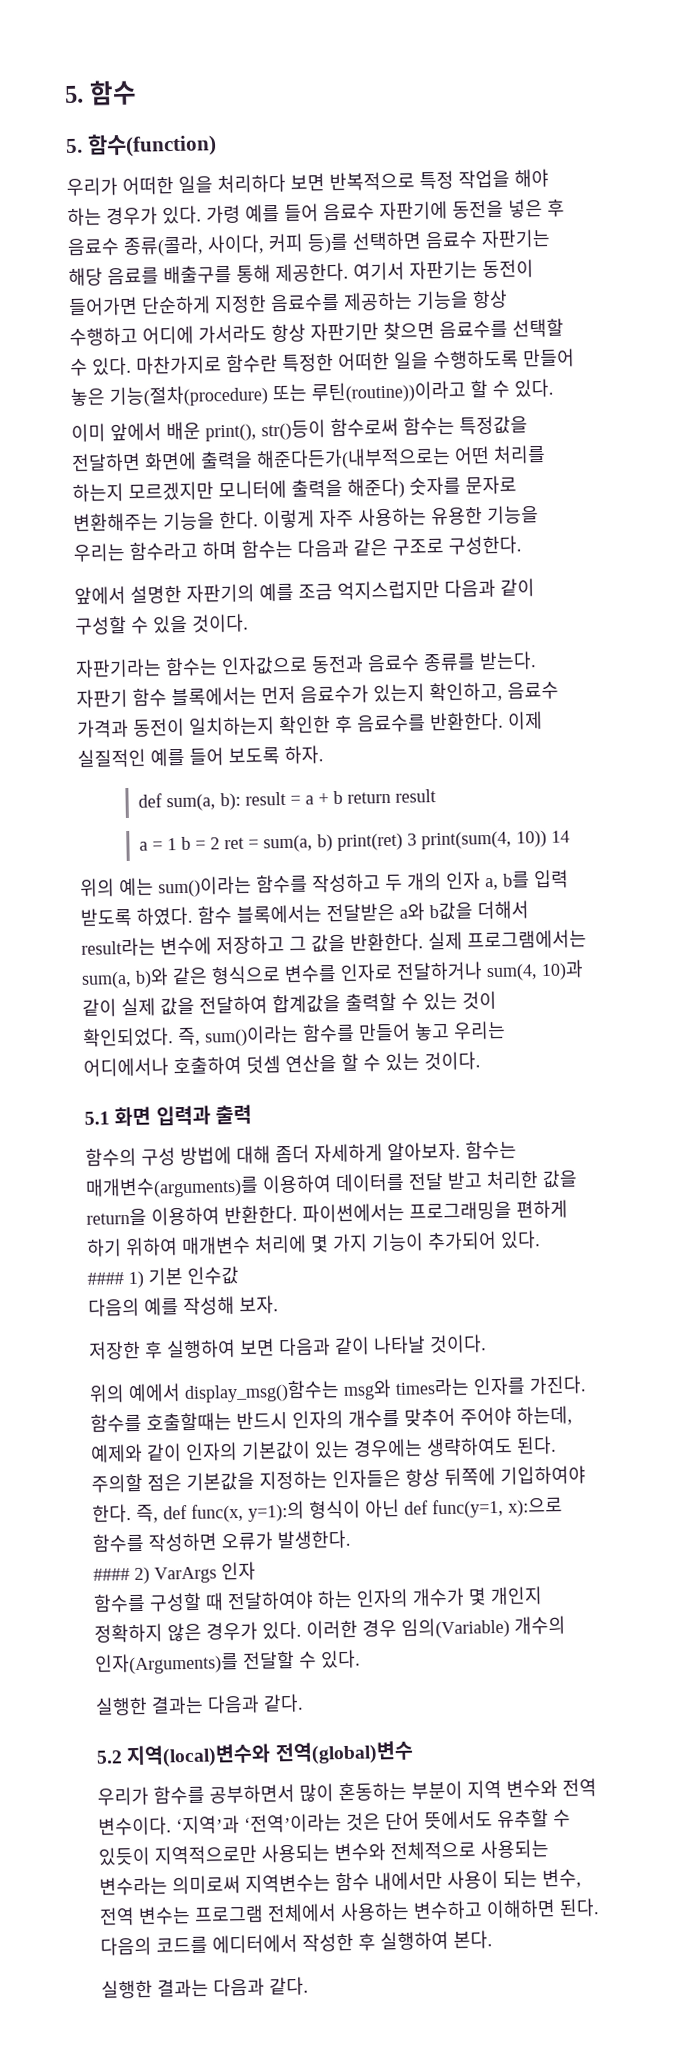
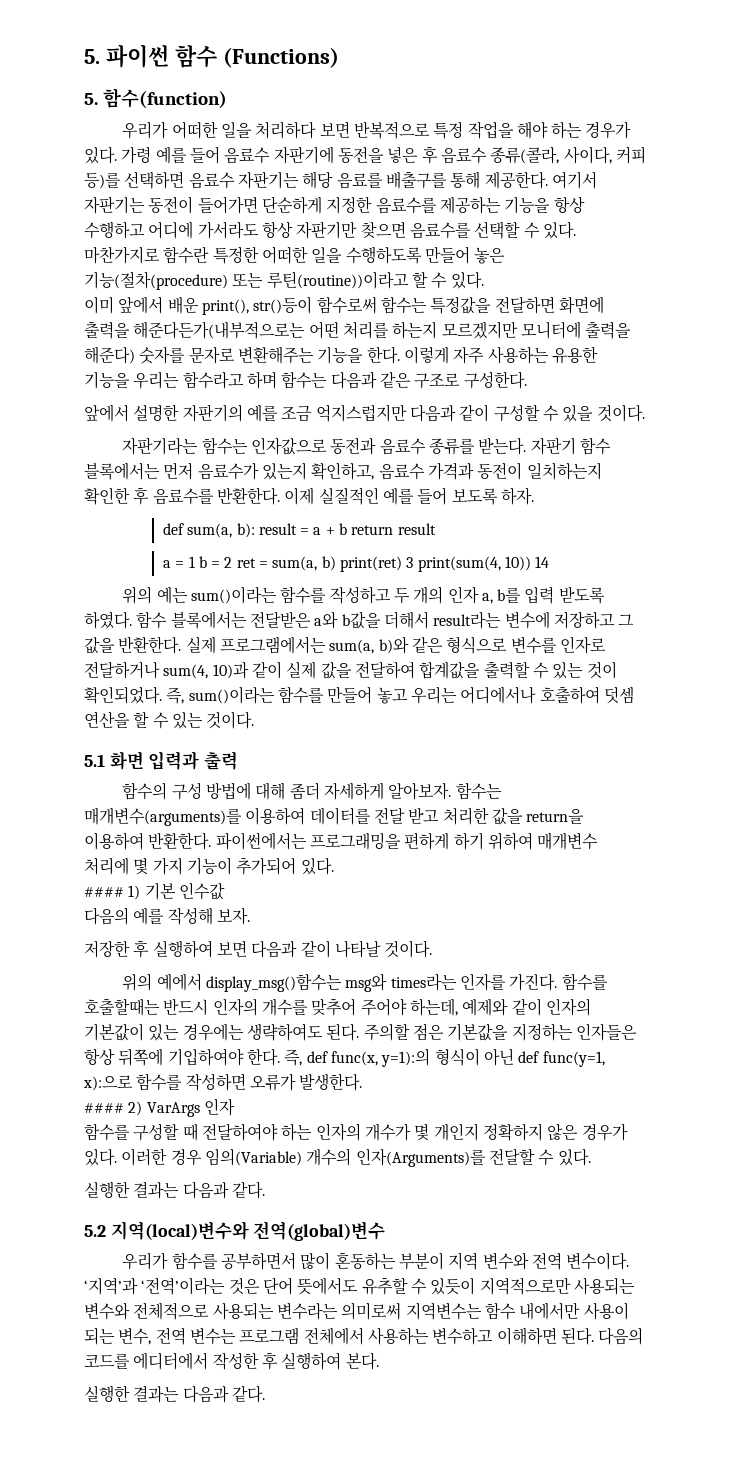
[64,79,137,106] 5. 함수 -> [84,44,339,68] 5. 파이썬 함수 (Functions)

